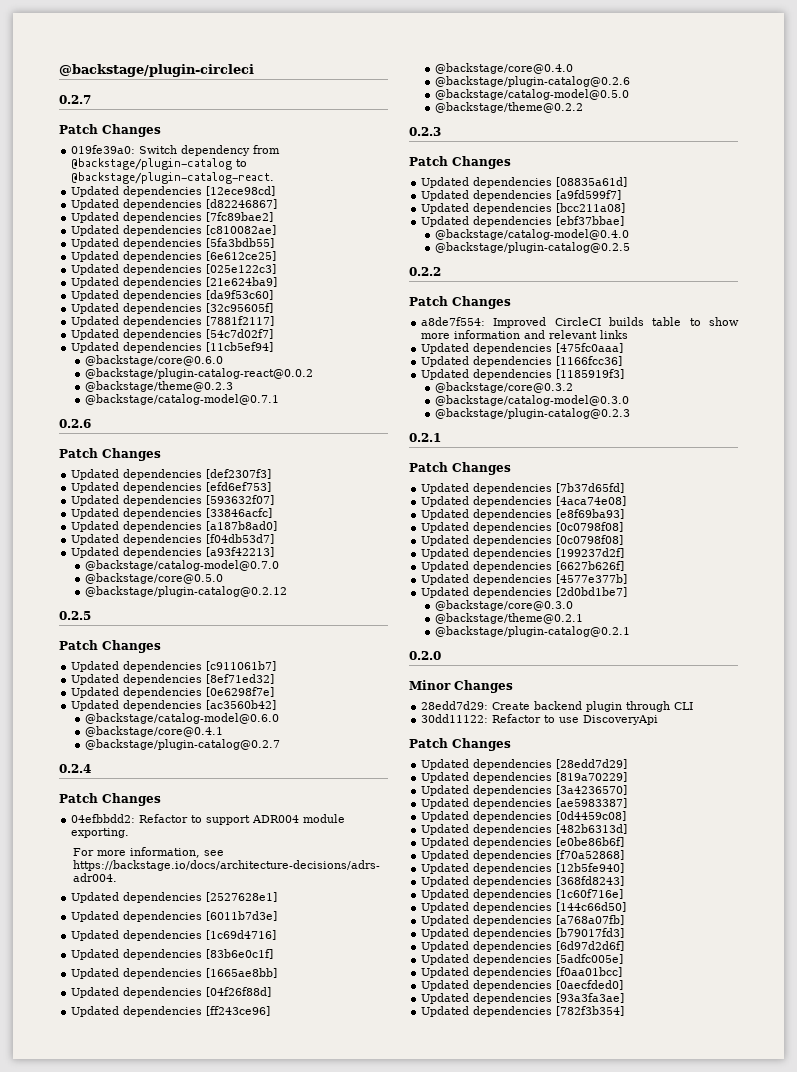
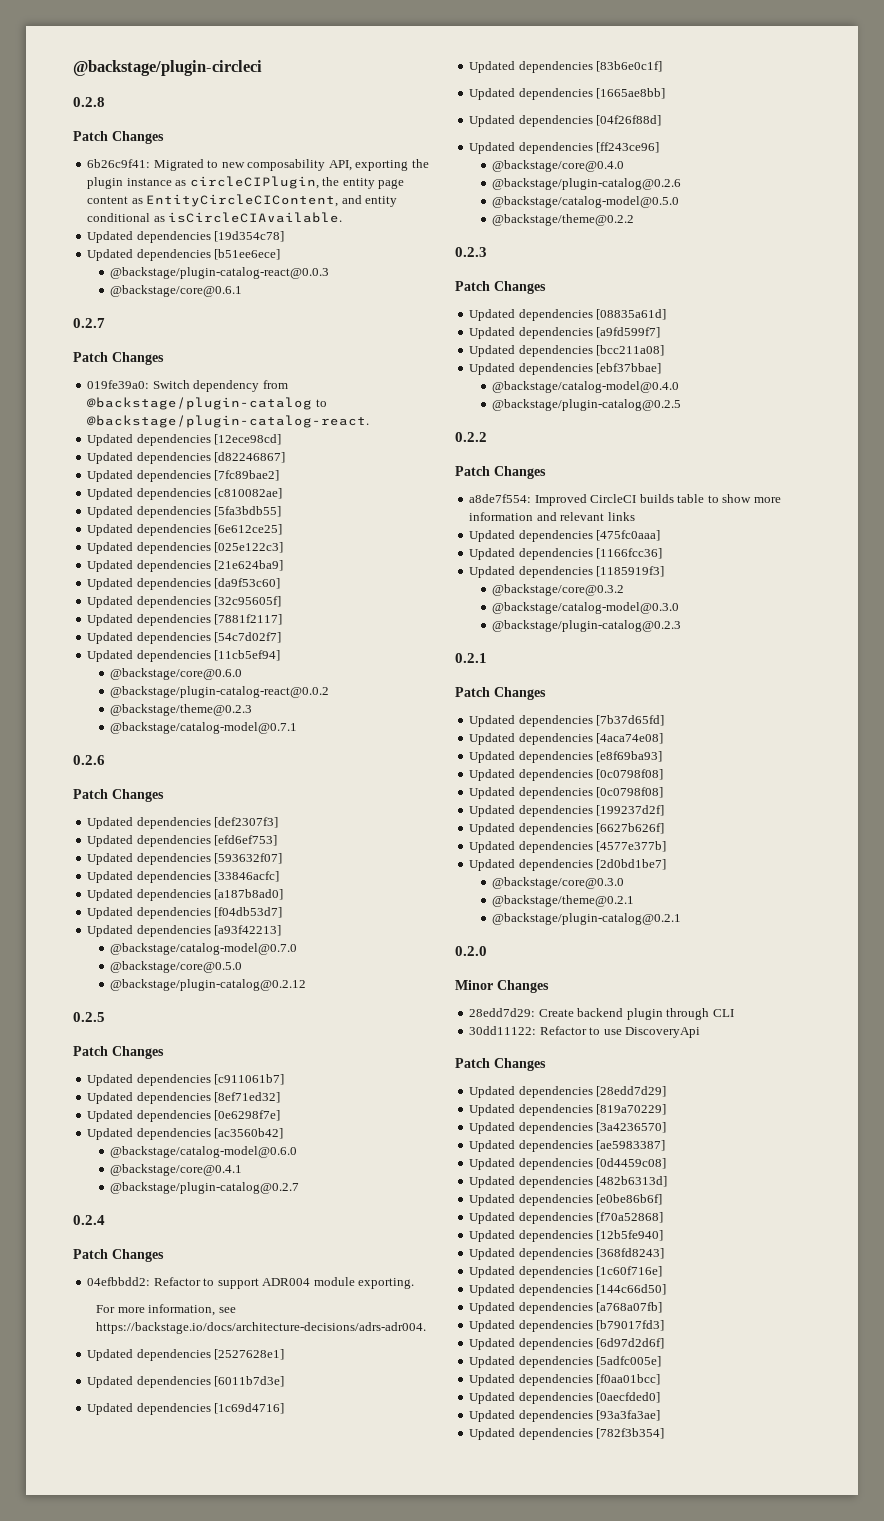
(254, 70) none -> [73,97,105,107] [73,131,164,144] [87,159,429,171] [87,176,405,189] [87,194,398,207] [87,212,343,223] [87,231,285,243] [87,249,281,261] [110,267,330,279] [110,285,243,297] // 0.2.8 // Patch Changes // 6b26c9f41: Migrated to new composability API, exporting the plugin instance as circleCIPlugin, the entity page content as EntityCircleCIContent, and entity conditional as isCircleCIAvailable. // Updated dependencies [19d354c78] // Updated dependencies [b51ee6ece] // @backstage/plugin-catalog-react@0.0.3 // @backstage/core@0.6.1

